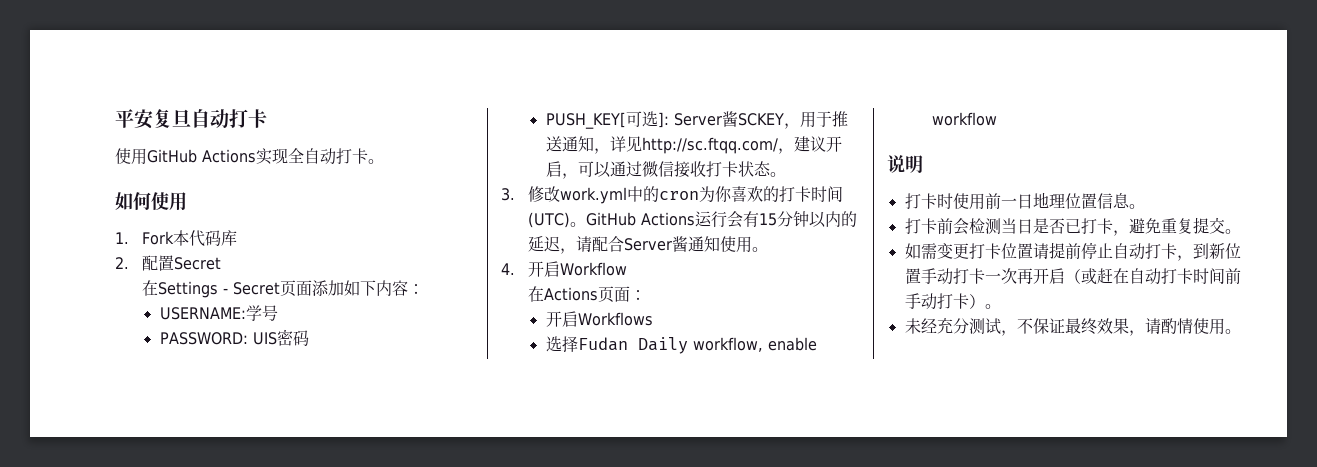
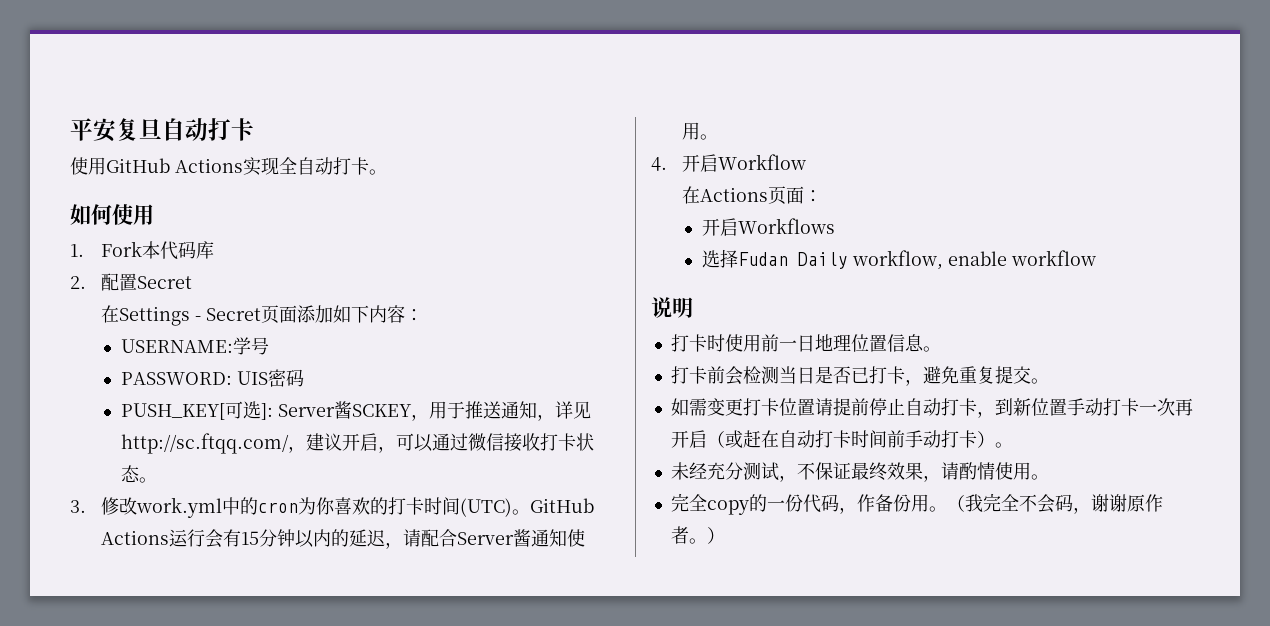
(1241, 331) none -> [670,493,1163,515] [670,526,725,544] // 完全copy的一份代码，作备份用。（我完全不会码，谢谢原作者。）

